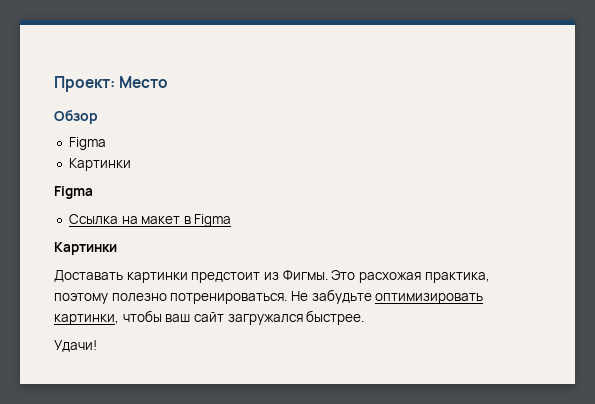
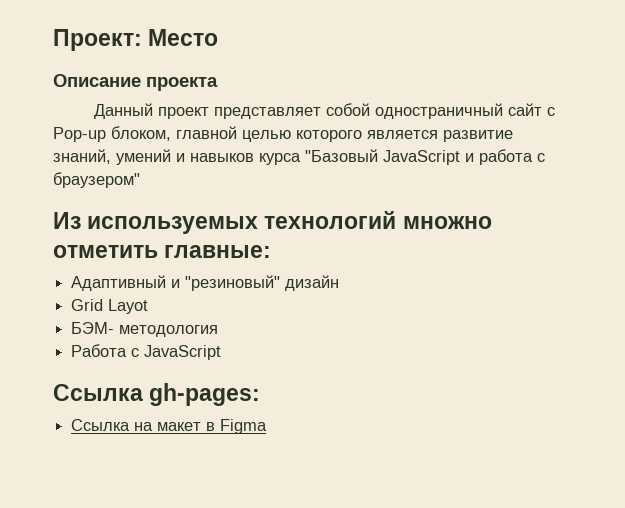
[54,110,98,124] [68,137,106,150] [68,158,131,171] [54,186,93,199] Обзор // Figma // Картинки // Figma -> [53,74,218,91] [94,103,556,119] [53,126,513,142] [53,149,545,165] [53,172,140,188] [53,211,492,234] [53,245,272,258] [71,275,340,291] [71,299,149,314] [71,322,219,337] [71,344,222,360] [53,383,261,406] Описание проекта // Данный проект представляет собой одностраничный сайт с Pop-up блоком, главной целью которого является развитие знаний, умений и навыков курса "Базовый JavaScript и работа с браузером" // Из используемых технологий множно отметить главные: // Адаптивный и "резиновый" дизайн // Grid Layot // БЭМ- методология // Работа с JavaScript // Ссылка gh-pages:
[54,242,117,255] [54,270,490,283] [54,289,484,304] [54,310,365,325] [54,340,97,352] // Картинки // Доставать картинки предстоит из Фигмы. Это расхожая практика, поэтому полезно потренироваться. Не забудьте оптимизировать картинки, чтобы ваш сайт загружался быстрее. // Удачи! -> (268, 426) none

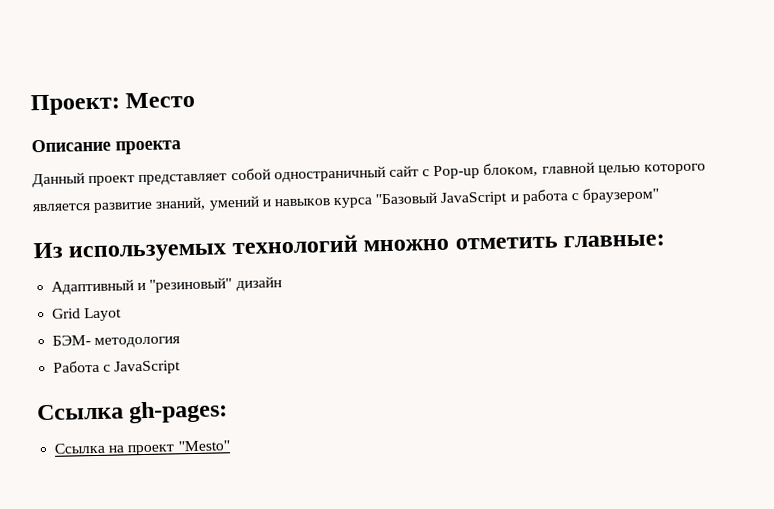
[157,419,268,434] макет в Figma -> [127,440,230,456] проект "Mesto"

